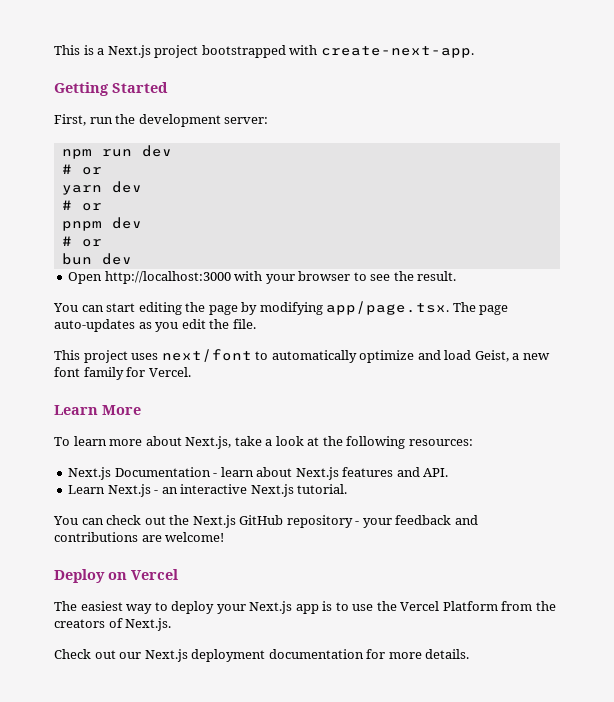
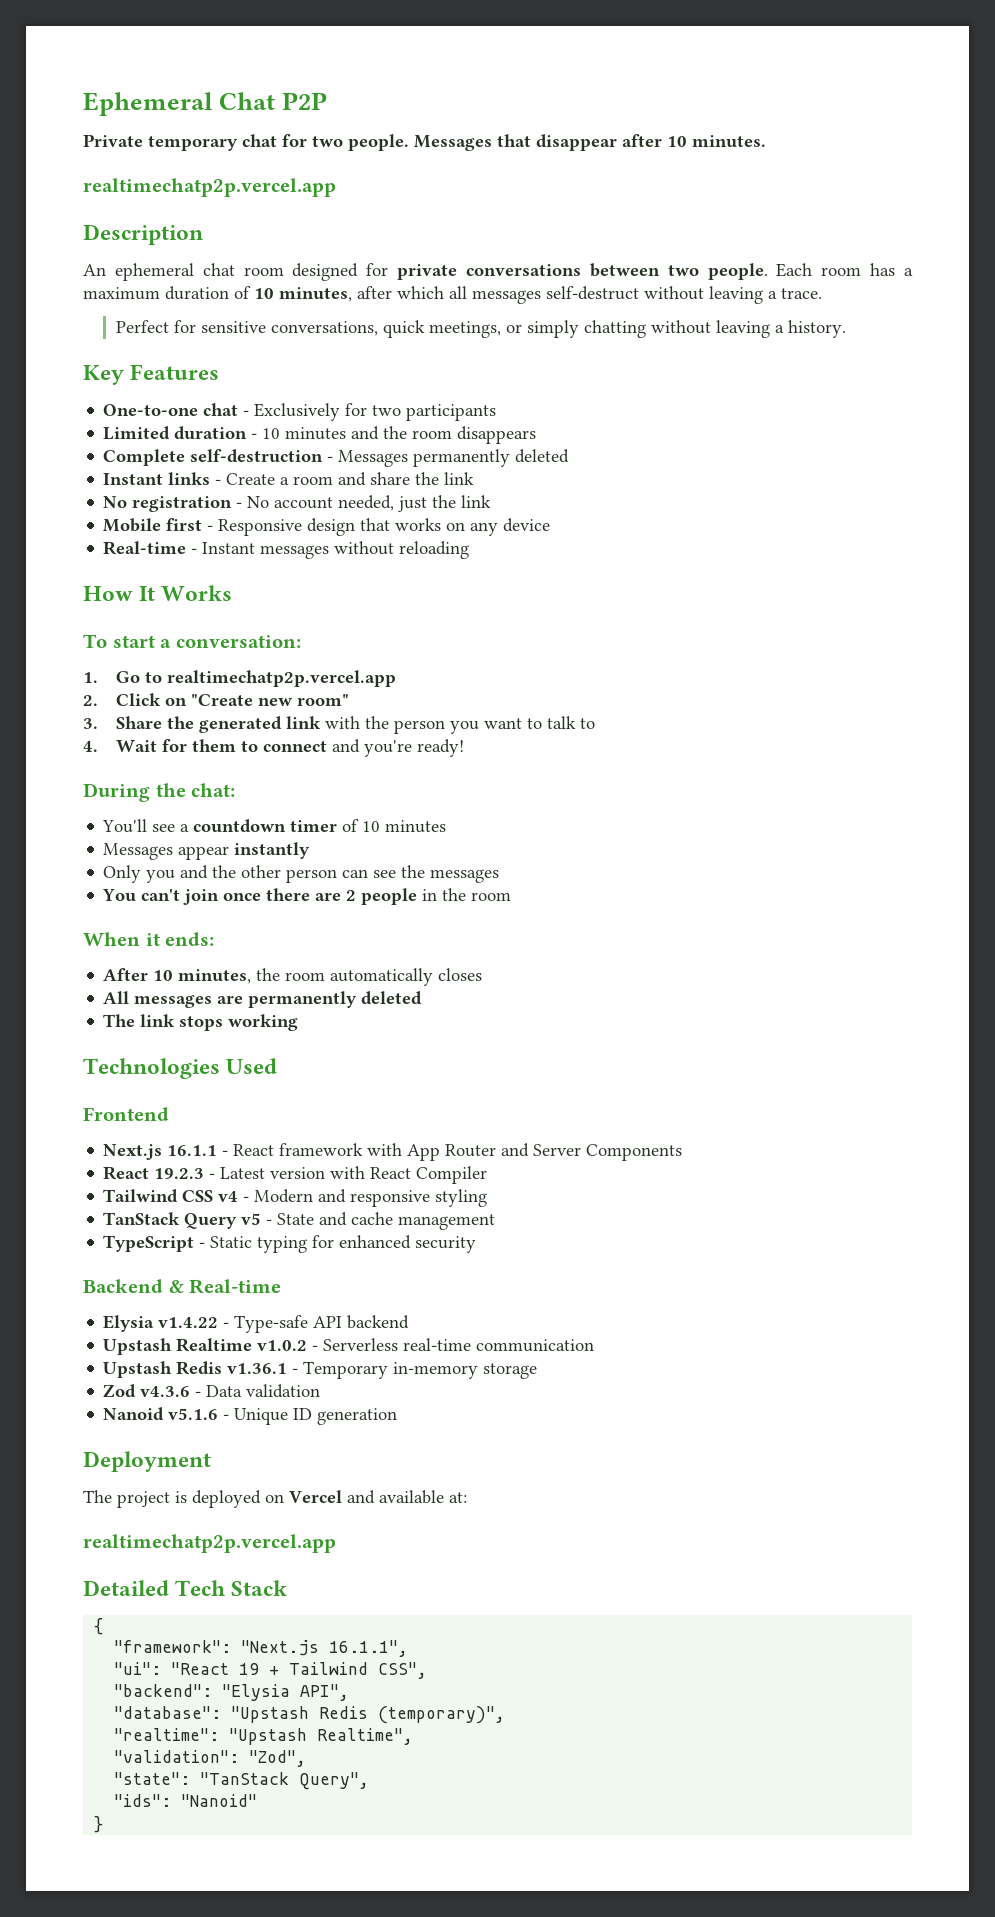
[54,45,474,58] [54,82,168,96] [54,114,269,127] [61,145,172,159] [61,164,102,175] [61,181,142,195] [61,200,102,211] [61,217,142,231] [61,236,102,247] [61,253,132,265] [68,271,367,284] This is a Next.js project bootstrapped with create-next-app. // Getting Started // First, run the development server: // npm run dev // # or // yarn dev // # or // pnpm dev // # or // bun dev // Open http://localhost:3000 with your browser to -> [83,92,328,116] [83,134,766,151] [83,178,336,197] [83,224,203,245] [83,263,914,281] [83,286,822,304] [115,320,846,338] [83,364,220,385] [103,403,497,421] [103,426,537,444] [103,449,570,467] [103,472,475,486] [103,495,492,512] [103,518,551,536] [103,541,470,559] [83,585,233,601] [83,634,301,648] [83,670,396,687] [83,693,349,706] [83,716,595,734] [83,739,464,757] [83,783,236,802] [102,819,447,833] [103,842,311,860] [103,865,369,883] Ephemeral Chat P2P // Private temporary chat for two people. Messages that disappear after 10 minutes. // realtimechatp2p.vercel.app // Description // An ephemeral chat room designed for private conversations between two people. Each room has a maximum duration of 10 minutes, after which all messages self-destruct without leaving a trace. // Perfect for sensitive conversations, quick meetings, or simply chatting without leaving a history. // Key Features // One-to-one chat - Exclusively for two participants // Limited duration - 10 minutes and the room disappears // Complete self-destruction - Messages permanently deleted // Instant links - Create a room and share the link // No registration - No account needed, just the link // Mobile first - Responsive design that works on any device // Real-time - Instant messages without reloading // How It Works // To start a conversation: // 1. Go to realtimechatp2p.vercel.app // 2. Click on "Create new room" // 3. Share the generated link with the person you want to talk to // 4. Wait for them to connect and you're ready! // During the chat: // You'll see a countdown timer of 10 minutes // Messages appear instantly // Only you and the other person can
[417,271,457,281] [53,301,509,315] [54,319,256,332] [54,349,550,363] [54,367,191,380] [54,405,141,415] [54,436,473,449] [68,467,449,480] [68,484,348,497] [53,515,478,528] [54,532,225,542] [54,569,178,583] [54,601,556,614] [54,618,172,631] [54,649,470,662] result. // You can start editing the page by modifying app/page.tsx. The page auto-updates as you edit the file. // This project uses next/font to automatically optimize and load Geist, a new font family for Vercel. // Learn More // To learn more about Next.js, take a look at the following resources: // Next.js Documentation - learn about Next.js features and API. // Learn Next.js - an interactive Next.js tutorial. // You can check out the Next.js GitHub repository - your feedback and contributions are welcome! // Deploy on Vercel // The easiest way to deploy your Next.js app is to use the Vercel Platform from the creators of Next.js. // Check out our Next.js deployment documentation for more details. -> [430,869,500,883] [102,888,512,905] [83,932,215,946] [103,968,483,986] [103,991,423,1008] [103,1014,299,1031] [83,1058,278,1079] [83,1107,169,1121] [103,1143,683,1161] [103,1166,488,1184] [103,1189,488,1207] [103,1212,496,1230] [103,1235,477,1253] [83,1279,282,1294] [103,1315,410,1333] [103,1338,595,1355] [103,1361,538,1379] [103,1384,321,1398] [103,1407,398,1425] [83,1451,211,1472] [83,1490,467,1508] [83,1534,336,1553] [83,1580,288,1596] [94,1618,104,1635] [114,1640,409,1657] [114,1662,428,1679] [114,1684,350,1701] [114,1706,506,1724] [114,1728,414,1745] [114,1750,307,1767] [114,1772,370,1790] [114,1794,258,1807] [94,1816,104,1833] messages // You can't join once there are 2 people in the room // When it ends: // After 10 minutes, the room automatically closes // All messages are permanently deleted // The link stops working // Technologies Used // Frontend // Next.js 16.1.1 - React framework with App Router and Server Components // React 19.2.3 - Latest version with React Compiler // Tailwind CSS v4 - Modern and responsive styling // TanStack Query v5 - State and cache management // TypeScript - Static typing for enhanced security // Backend & Real-time // Elysia v1.4.22 - Type-safe API backend // Upstash Realtime v1.0.2 - Serverless real-time communication // Upstash Redis v1.36.1 - Temporary in-memory storage // Zod v4.3.6 - Data validation // Nanoid v5.1.6 - Unique ID generation // Deployment // The project is deployed on Vercel and available at: // realtimechatp2p.vercel.app // Detailed Tech Stack // { // "framework": "Next.js 16.1.1", // "ui": "React 19 + Tailwind CSS", // "backend": "Elysia API", // "database": "Upstash Redis (temporary)", // "realtime": "Upstash Realtime", // "validation": "Zod", // "state": "TanStack Query", // "ids": "Nanoid" // }

